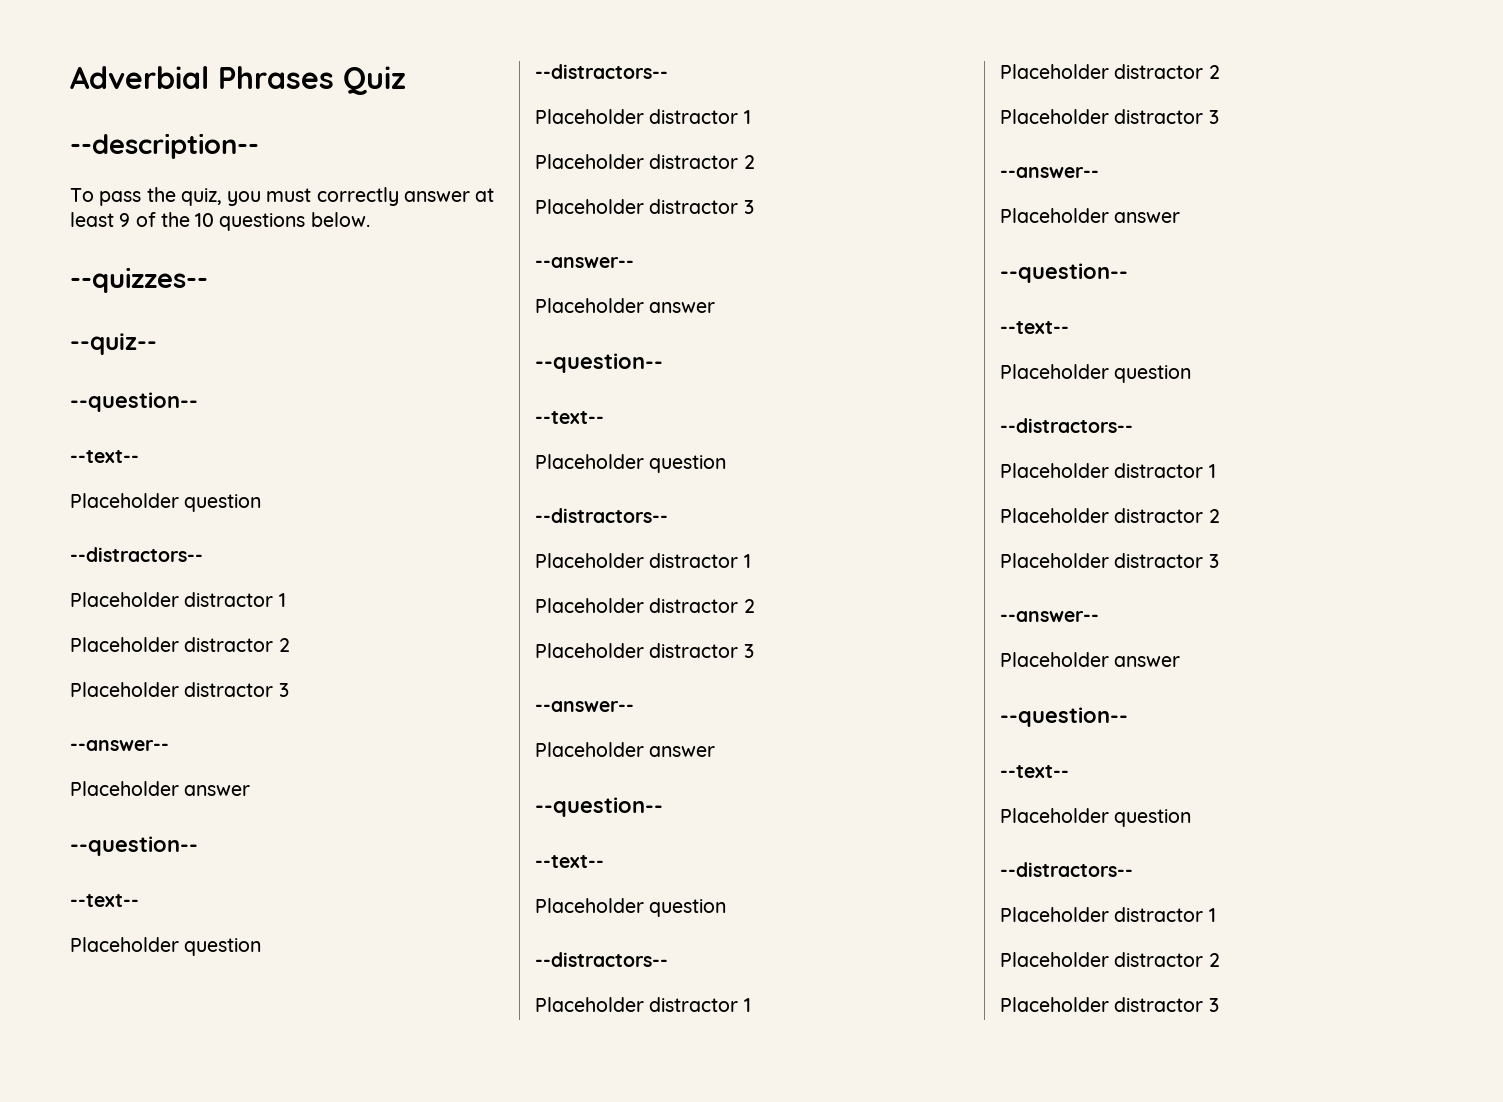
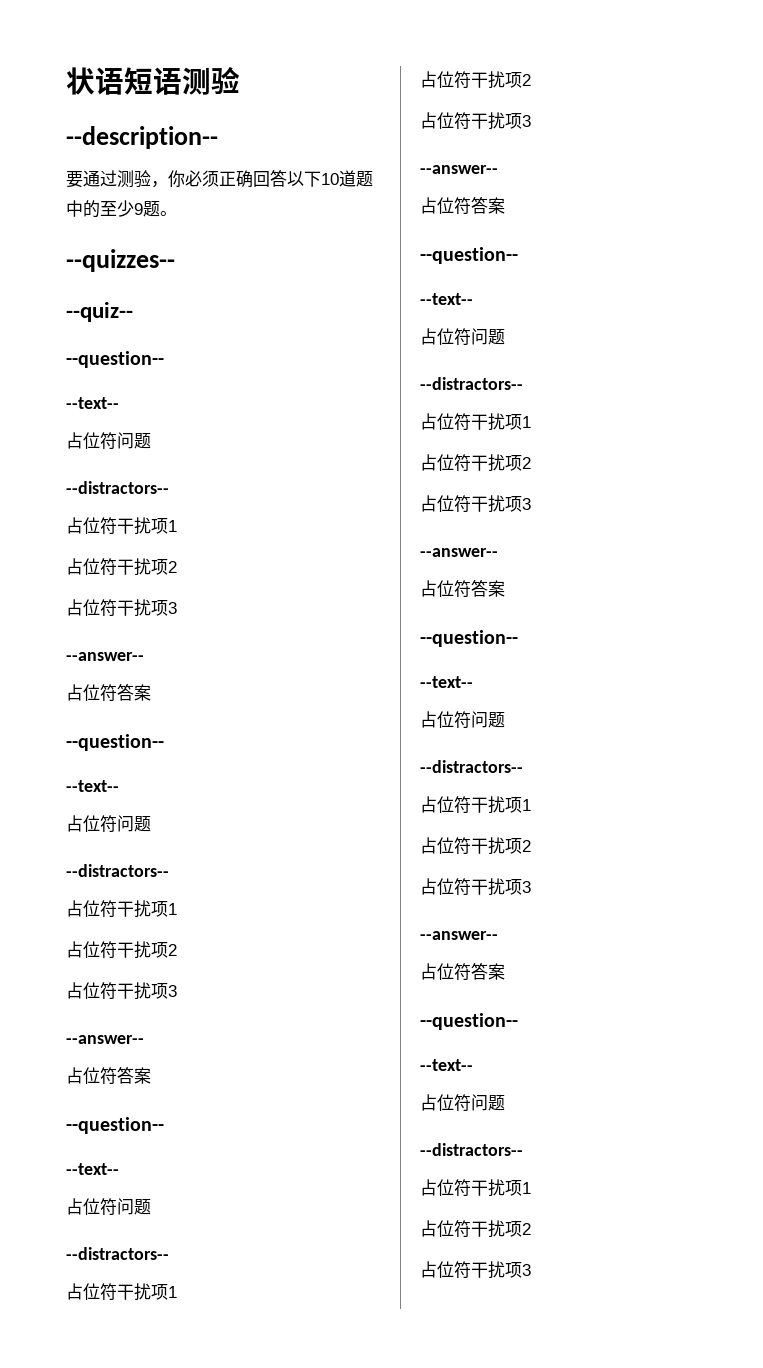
[70,66,406,95] [70,133,259,159] [70,187,495,206] [70,212,370,231] Adverbial Phrases Quiz // --description-- // To pass the quiz, you must correctly answer at least 9 of the 10 questions below. -> [66,67,240,95] [66,126,218,149] [66,169,373,188] [66,200,177,218] 状语短语测验 // --description-- // 要通过测验，你必须正确回答以下10道题中的至少9题。
[70,493,262,512] [70,547,203,562] [70,592,286,607] [70,637,290,652] [70,682,289,697] [70,740,169,751] [70,781,251,796] [70,836,198,856] [70,894,139,907] [70,937,262,956] [535,64,668,79] [535,109,751,124] [535,154,755,169] [535,199,754,214] [535,257,634,268] [535,298,716,313] [535,353,663,373] [535,411,604,424] [535,454,727,473] [535,508,668,523] [535,553,751,568] [535,598,755,613] [535,643,754,658] [535,701,634,712] [535,742,716,757] [535,797,663,817] [535,855,604,868] [535,898,727,917] [535,952,668,967] [535,997,751,1012] [1000,64,1220,79] [1000,109,1219,124] [1000,167,1099,178] [1000,208,1181,223] [1000,263,1128,283] [1000,321,1069,334] [1000,364,1192,383] [1000,418,1133,433] [1000,463,1216,478] [1000,508,1220,523] [1000,553,1219,568] [1000,611,1099,622] [1000,652,1181,667] [1000,707,1128,727] [1000,765,1069,778] [1000,808,1192,827] [1000,862,1133,877] [1000,907,1216,922] [1000,952,1220,967] [1000,997,1204,1012] Placeholder question // --distractors-- // Placeholder distractor 1 // Placeholder distractor 2 // Placeholder distractor 3 // --answer-- // Placeholder answer // --question-- // --text-- // Placeholder question // --distractors-- // Placeholder distractor 1 // Placeholder distractor 2 // Placeholder distractor 3 // --answer-- // Placeholder answer // --question-- // --text-- // Placeholder question // --distractors-- // Placeholder distractor 1 // Placeholder distractor 2 // Placeholder distractor 3 // --answer-- // Placeholder answer // --question-- // --text-- // Placeholder question // --distractors-- // Placeholder distractor 1 // Placeholder distractor 2 // Placeholder distractor 3 // --answer-- // Placeholder answer // --question-- // --text-- // Placeholder question // --distractors-- // Placeholder distractor 1 // Placeholder distractor 2 // Placeholder distractor 3 // --answer-- // Placeholder answer // --question-- // --text-- // Placeholder question // --distractors-- // Placeholder distractor 1 // Placeholder distractor 2 // Placeholder distractor -> [66,432,151,450] [66,481,169,494] [66,517,177,535] [66,558,177,576] [66,599,177,617] [66,652,144,661] [66,683,151,702] [66,734,164,751] [66,780,119,792] [66,815,151,833] [66,864,169,877] [66,900,177,918] [66,941,177,959] [66,982,177,1000] [66,1035,144,1044] [66,1066,151,1085] [66,1117,164,1134] [66,1163,119,1175] [66,1198,151,1216] [66,1247,169,1260] [66,1283,177,1301] [420,71,531,89] [420,112,531,130] [420,165,498,174] [420,196,505,215] [420,247,518,264] [420,293,473,305] [420,328,505,346] [420,377,523,390] [420,413,531,431] [420,454,531,472] [420,495,531,513] [420,548,498,557] [420,579,505,598] [420,630,518,647] [420,676,473,688] [420,711,505,729] [420,760,523,773] [420,796,531,814] [420,837,531,855] [420,878,531,896] [420,931,498,940] [420,962,505,981] [420,1013,518,1030] [420,1059,473,1071] [420,1094,505,1112] [420,1143,523,1156] [420,1179,531,1197] [420,1220,531,1238] [420,1261,522,1279] 占位符问题 // --distractors-- // 占位符干扰项1 // 占位符干扰项2 // 占位符干扰项3 // --answer-- // 占位符答案 // --question-- // --text-- // 占位符问题 // --distractors-- // 占位符干扰项1 // 占位符干扰项2 // 占位符干扰项3 // --answer-- // 占位符答案 // --question-- // --text-- // 占位符问题 // --distractors-- // 占位符干扰项1 // 占位符干扰项2 // 占位符干扰项3 // --answer-- // 占位符答案 // --question-- // --text-- // 占位符问题 // --distractors-- // 占位符干扰项1 // 占位符干扰项2 // 占位符干扰项3 // --answer-- // 占位符答案 // --question-- // --text-- // 占位符问题 // --distractors-- // 占位符干扰项1 // 占位符干扰项2 // 占位符干扰项3 // --answer-- // 占位符答案 // --question-- // --text-- // 占位符问题 // --distractors-- // 占位符干扰项1 // 占位符干扰项2 // 占位符干扰项

